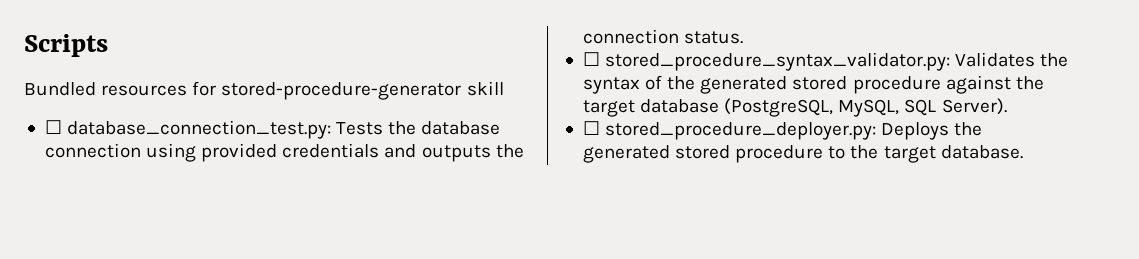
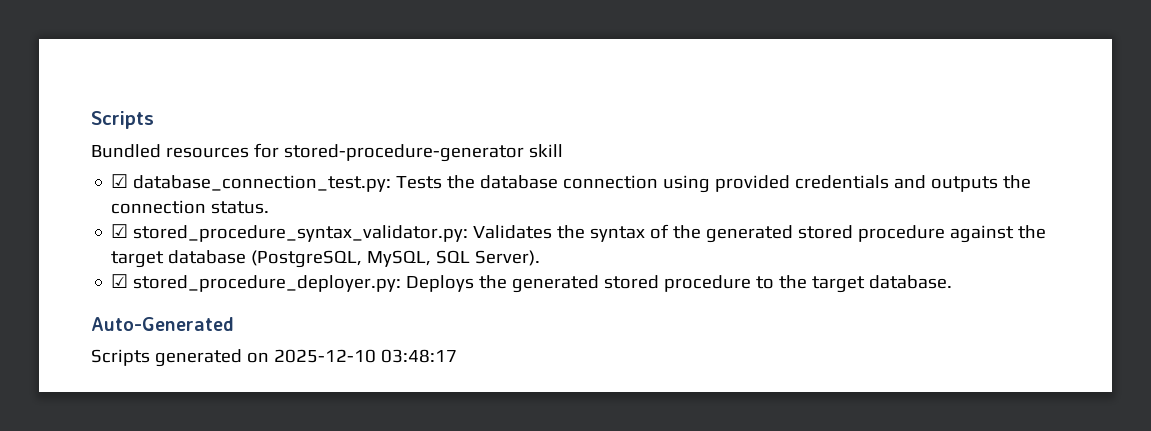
[44,120,62,134] ☐ -> [111,174,129,188] ☑
[582,52,600,66] ☐ -> [111,224,129,238] ☑
[582,121,600,135] ☐ -> [111,274,129,288] ☑
(1023, 152) none -> [91,317,234,331] [91,349,457,367] // Auto-Generated // Scripts generated on 2025-12-10 03:48:17

